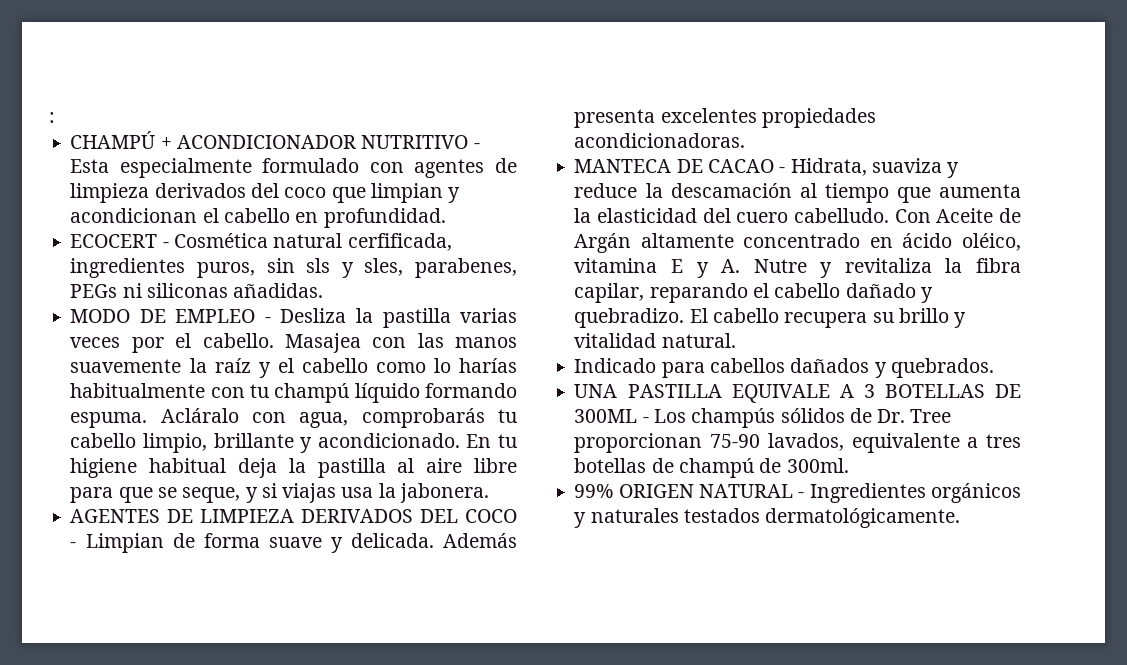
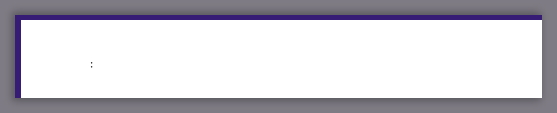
[70,131,480,149] [70,158,517,178] [70,183,461,203] [70,208,446,228] [70,233,452,251] [70,258,517,278] [70,283,324,298] [70,308,517,328] [70,333,517,353] [70,358,517,378] [70,383,517,403] [70,408,517,428] [70,433,518,453] [70,458,517,478] [70,483,489,503] [70,509,517,523] [70,533,517,553] [574,108,876,128] [574,133,746,148] [574,158,960,178] [574,183,1021,203] [574,208,1021,223] [574,233,1021,253] [574,258,1021,278] [574,283,933,303] [574,308,967,328] [574,333,736,348] [574,358,994,378] [574,384,1021,403] [574,408,952,428] [574,433,1021,453] [574,458,849,478] [574,483,1021,503] [574,508,961,528] // CHAMPÚ + ACONDICIONADOR NUTRITIVO - Esta especialmente formulado con agentes de limpieza derivados del coco que limpian y acondicionan el cabello en profundidad. // ECOCERT - Cosmética natural cerfificada, ingredientes puros, sin sls y sles, parabenes, PEGs ni siliconas añadidas. // MODO DE EMPLEO - Desliza la pastilla varias veces por el cabello. Masajea con las manos suavemente la raíz y el cabello como lo harías habitualmente con tu champú líquido formando espuma. Acláralo con agua, comprobarás tu cabello limpio, brillante y acondicionado. En tu higiene habitual deja la pastilla al aire libre para que se seque, y si viajas usa la jabonera. // AGENTES DE LIMPIEZA DERIVADOS DEL COCO - Limpian de forma suave y delicada. Además presenta excelentes propiedades acondicionadoras. // MANTECA DE CACAO - Hidrata, suaviza y reduce la descamación al tiempo que aumenta la elasticidad del cuero cabelludo. Con Aceite de Argán altamente concentrado en ácido oléico, vitamina E y A. Nutre y revitaliza la fibra capilar, reparando el cabello dañado y quebradizo. El cabello recupera su brillo y vitalidad natural. // Indicado para cabellos dañados y quebrados. // UNA PASTILLA EQUIVALE A 3 BOTELLAS DE 300ML - Los champús sólidos de Dr. Tree proporcionan 75-90 lavados, equivalente a tres botellas de champú de 300ml. // 99% ORIGEN NATURAL - Ingredientes orgánicos y naturales testados dermatológicamente. -> (93, 65) none

